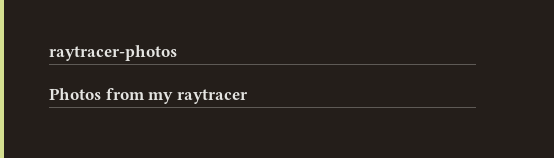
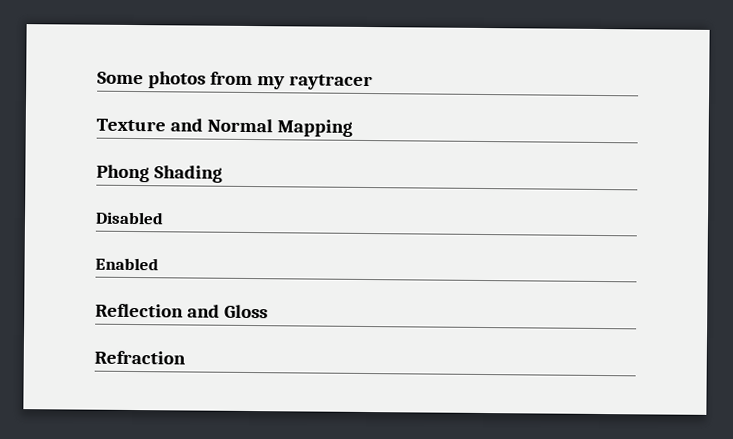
[49,45,177,61] [49,88,101,100] raytracer-photos // Photos -> [97,71,206,89] Some photos
(248, 96) none -> [96,118,353,137] [96,164,223,183] [95,211,164,225] [95,257,159,271] [95,303,268,319] [94,350,186,365] // Texture and Normal Mapping // Phong Shading // Disabled // Enabled // Reflection and Gloss // Refraction

